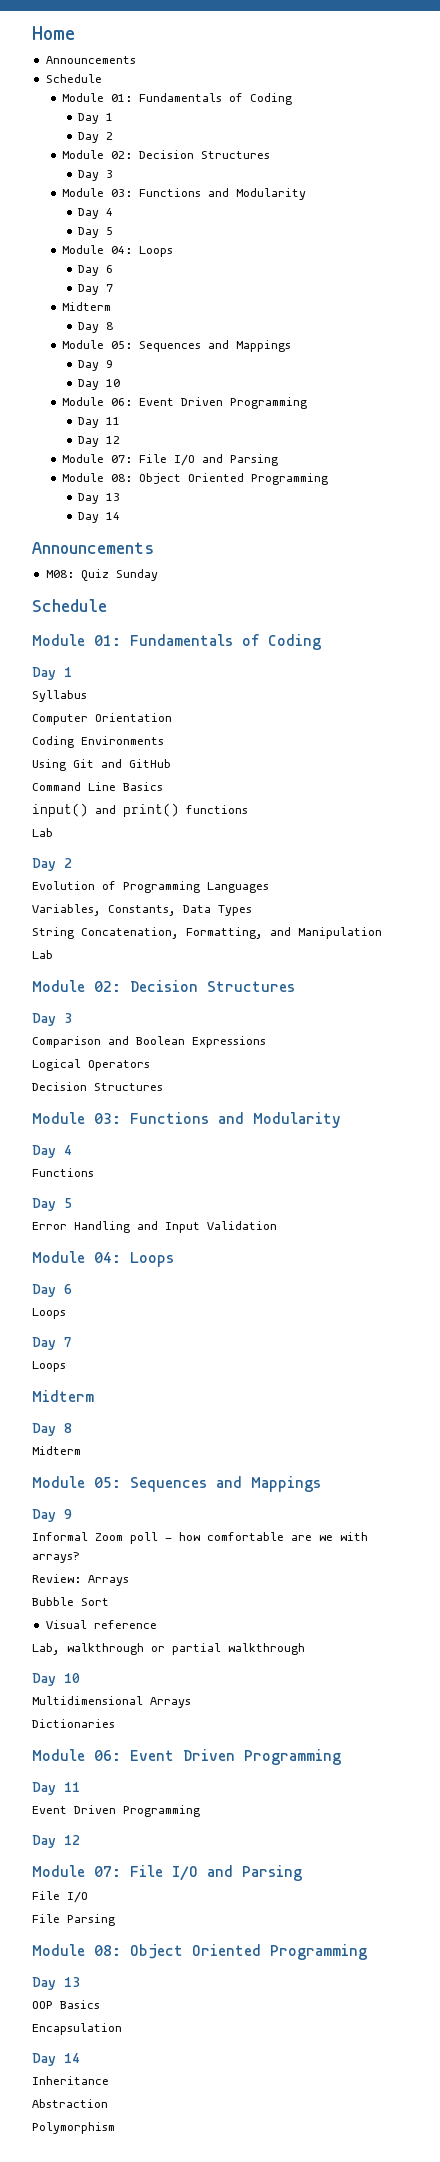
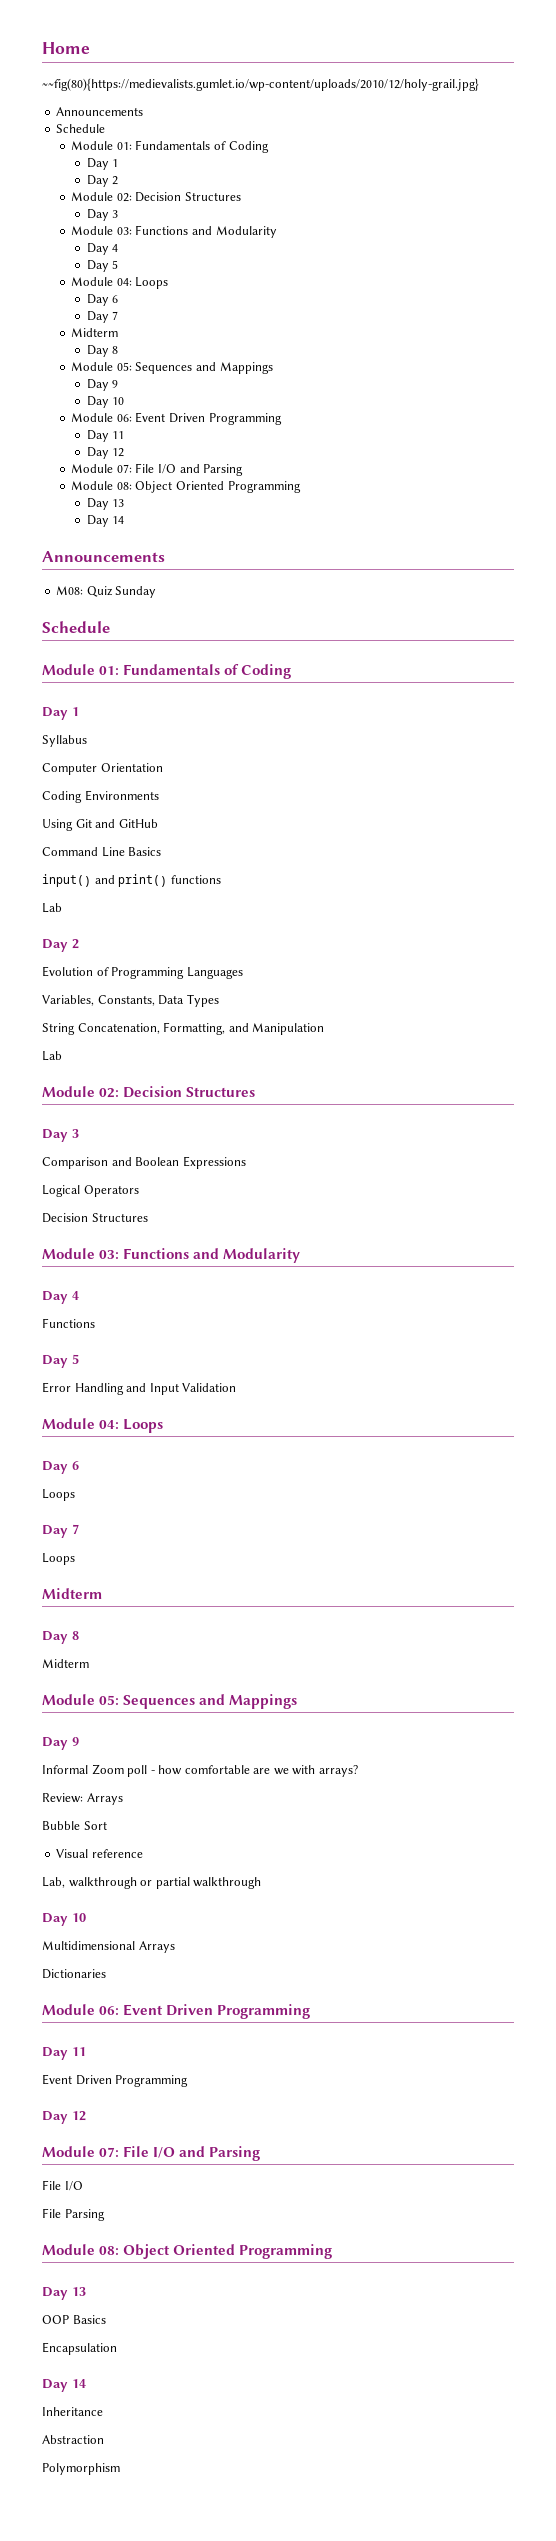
(75, 33) none -> [42,78,479,91] // ~~fig(80){https://medievalists.gumlet.io/wp-content/uploads/2010/12/holy-grail.jpg}

